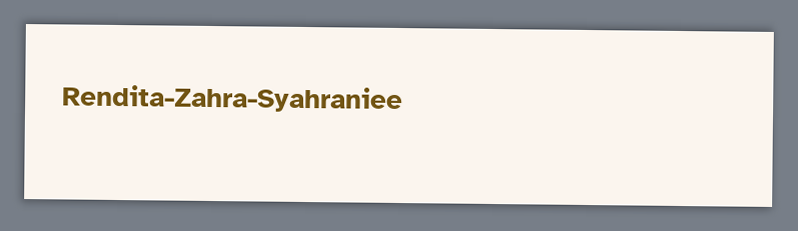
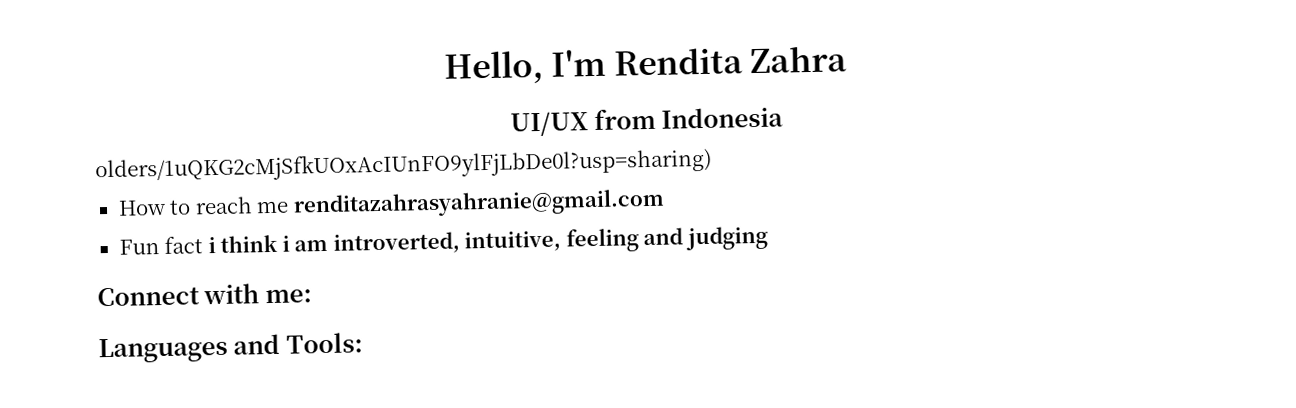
[62,84,403,114] Rendita-Zahra-Syahraniee -> [443,45,848,85] [510,106,783,137] [95,147,712,184] [117,188,665,219] [118,225,768,255] [97,283,312,307] [98,332,363,364] Hello, I'm Rendita Zahra // UI/UX from Indonesia // olders/1uQKG2cMjSfkUOxAcIUnFO9ylFjLbDe0l?usp=sharing) // How to reach me renditazahrasyahranie@gmail.com // Fun fact i think i am introverted, intuitive, feeling and judging // Connect with me: // Languages and Tools:

